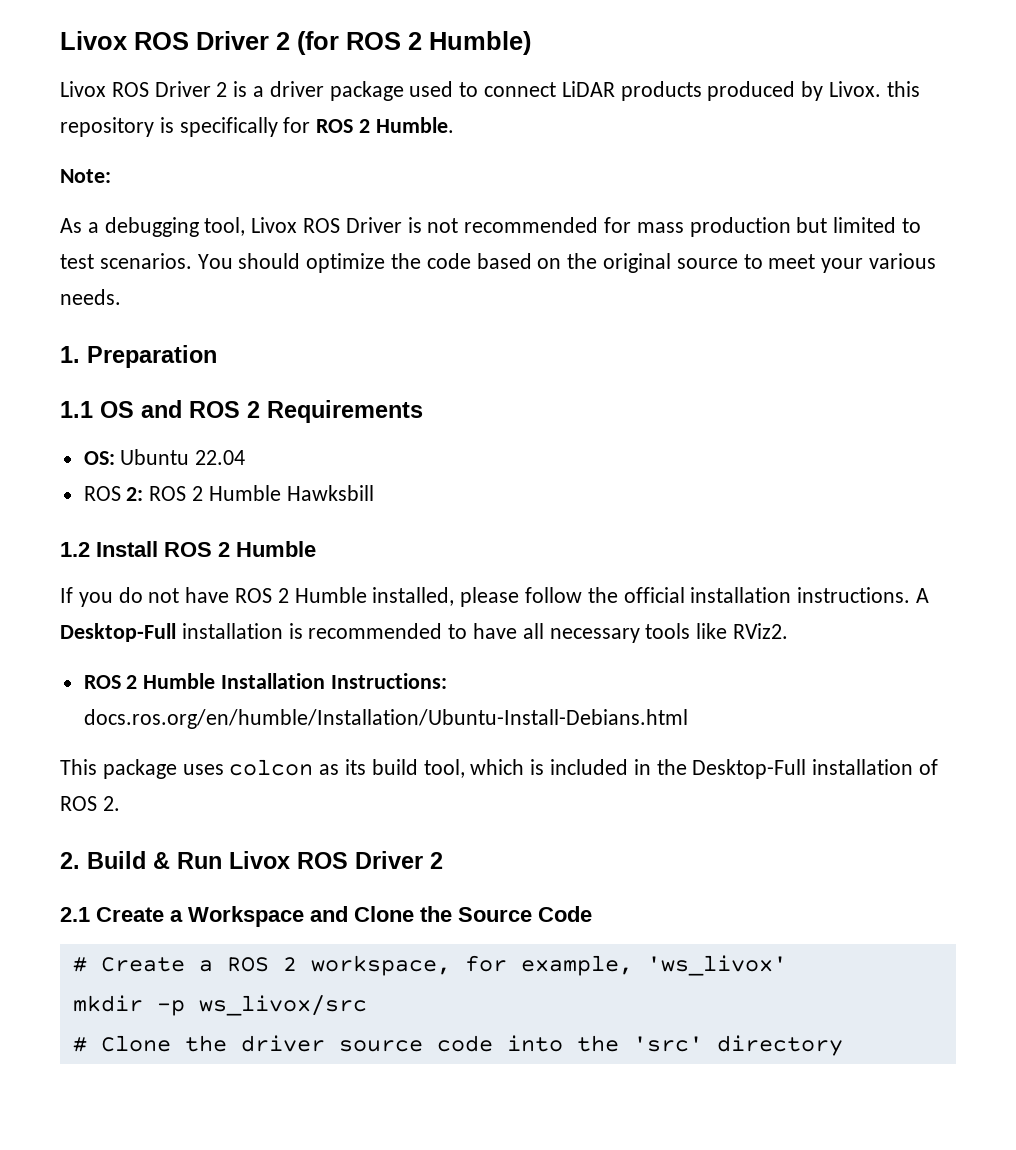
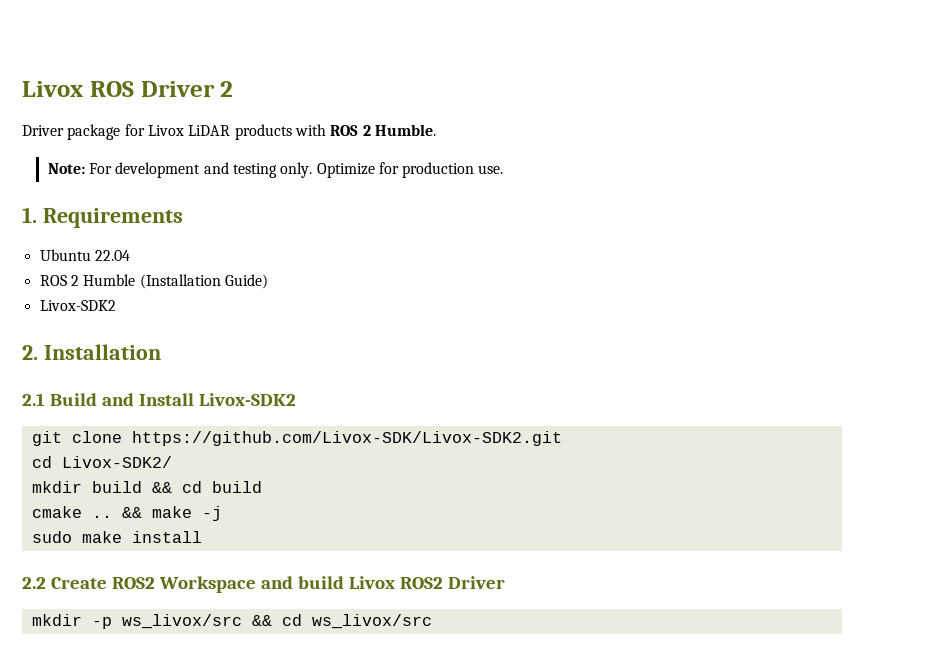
[60,31,531,55] [60,81,920,101] [60,117,454,137] [60,169,111,183] [60,217,922,237] [60,253,937,273] [60,289,121,305] [60,345,217,368] [60,400,260,418] Livox ROS Driver 2 (for ROS 2 Humble) // Livox ROS Driver 2 is a driver package used to connect LiDAR products produced by Livox. this repository is specifically for ROS 2 Humble. // Note: // As a debugging tool, Livox ROS Driver is not recommended for mass production but limited to test scenarios. You should optimize the code based on the original source to meet your various needs. // 1. Preparation // 1.1 OS and ROS 2 -> [22,81,234,97] [22,124,436,140] [47,162,504,178] [22,207,37,223] Livox ROS Driver 2 // Driver package for Livox LiDAR products with ROS 2 Humble. // Note: For development and testing only. Optimize for production use. // 1.
[83,451,115,465] OS: -> (183, 218) none
[126,485,374,501] [60,541,316,557] [60,587,930,607] [60,623,789,643] [83,673,447,689] [83,709,688,729] [60,759,939,779] [60,796,120,811] [60,851,443,869] [60,906,592,927] [72,955,787,976] [72,995,367,1016] [72,1035,843,1056] 2: ROS 2 Humble Hawksbill // 1.2 Install ROS 2 Humble // If you do not have ROS 2 Humble installed, please follow the official installation instructions. A Desktop-Full installation is recommended to have all necessary tools like RViz2. // ROS 2 Humble Installation Instructions: docs.ros.org/en/humble/Installation/Ubuntu-Install-Debians.html // This package uses colcon as its build tool, which is included in the Desktop-Full installation of ROS 2. // 2. Build & Run Livox ROS Driver 2 // 2.1 Create a Workspace and Clone the Source Code // # Create a ROS 2 workspace, for example, 'ws_livox' // mkdir -p ws_livox/src // # Clone the driver source code into the 'src' directory -> [70,274,268,289] [39,300,116,311] [22,344,161,360] [22,393,296,406] [31,431,562,446] [31,456,172,468] [31,481,262,493] [31,506,222,521] [31,531,202,543] [22,576,505,593] [31,614,432,629] 2 Humble (Installation Guide) // Livox-SDK2 // 2. Installation // 2.1 Build and Install Livox-SDK2 // git clone https://github.com/Livox-SDK/Livox-SDK2.git // cd Livox-SDK2/ // mkdir build && cd build // cmake .. && make -j // sudo make install // 2.2 Create ROS2 Workspace and build Livox ROS2 Driver // mkdir -p ws_livox/src && cd ws_livox/src

